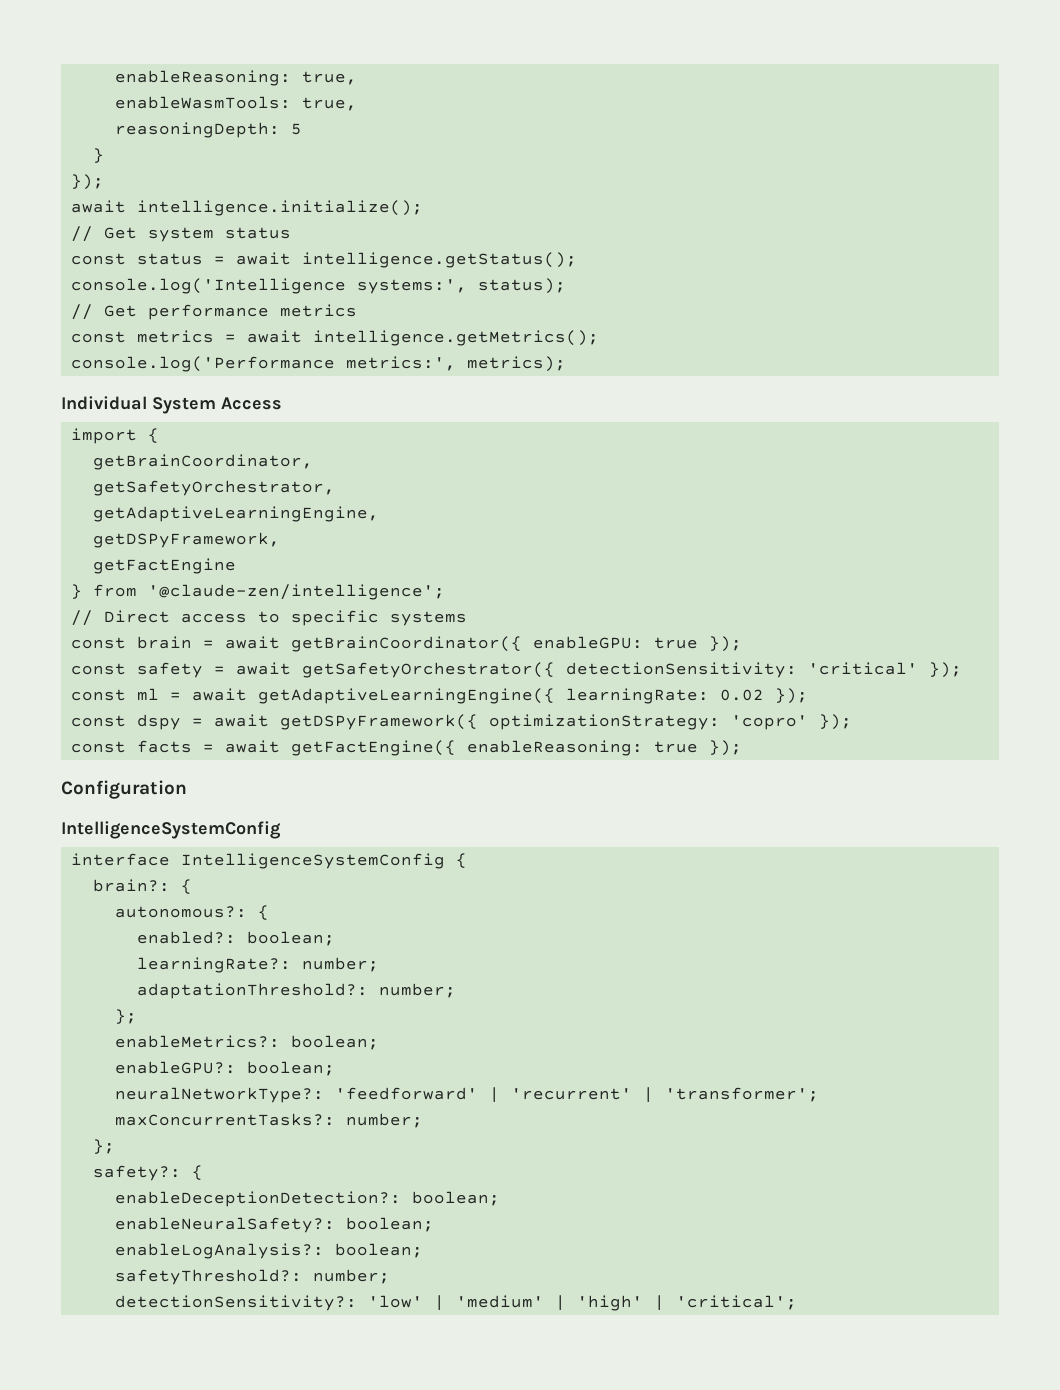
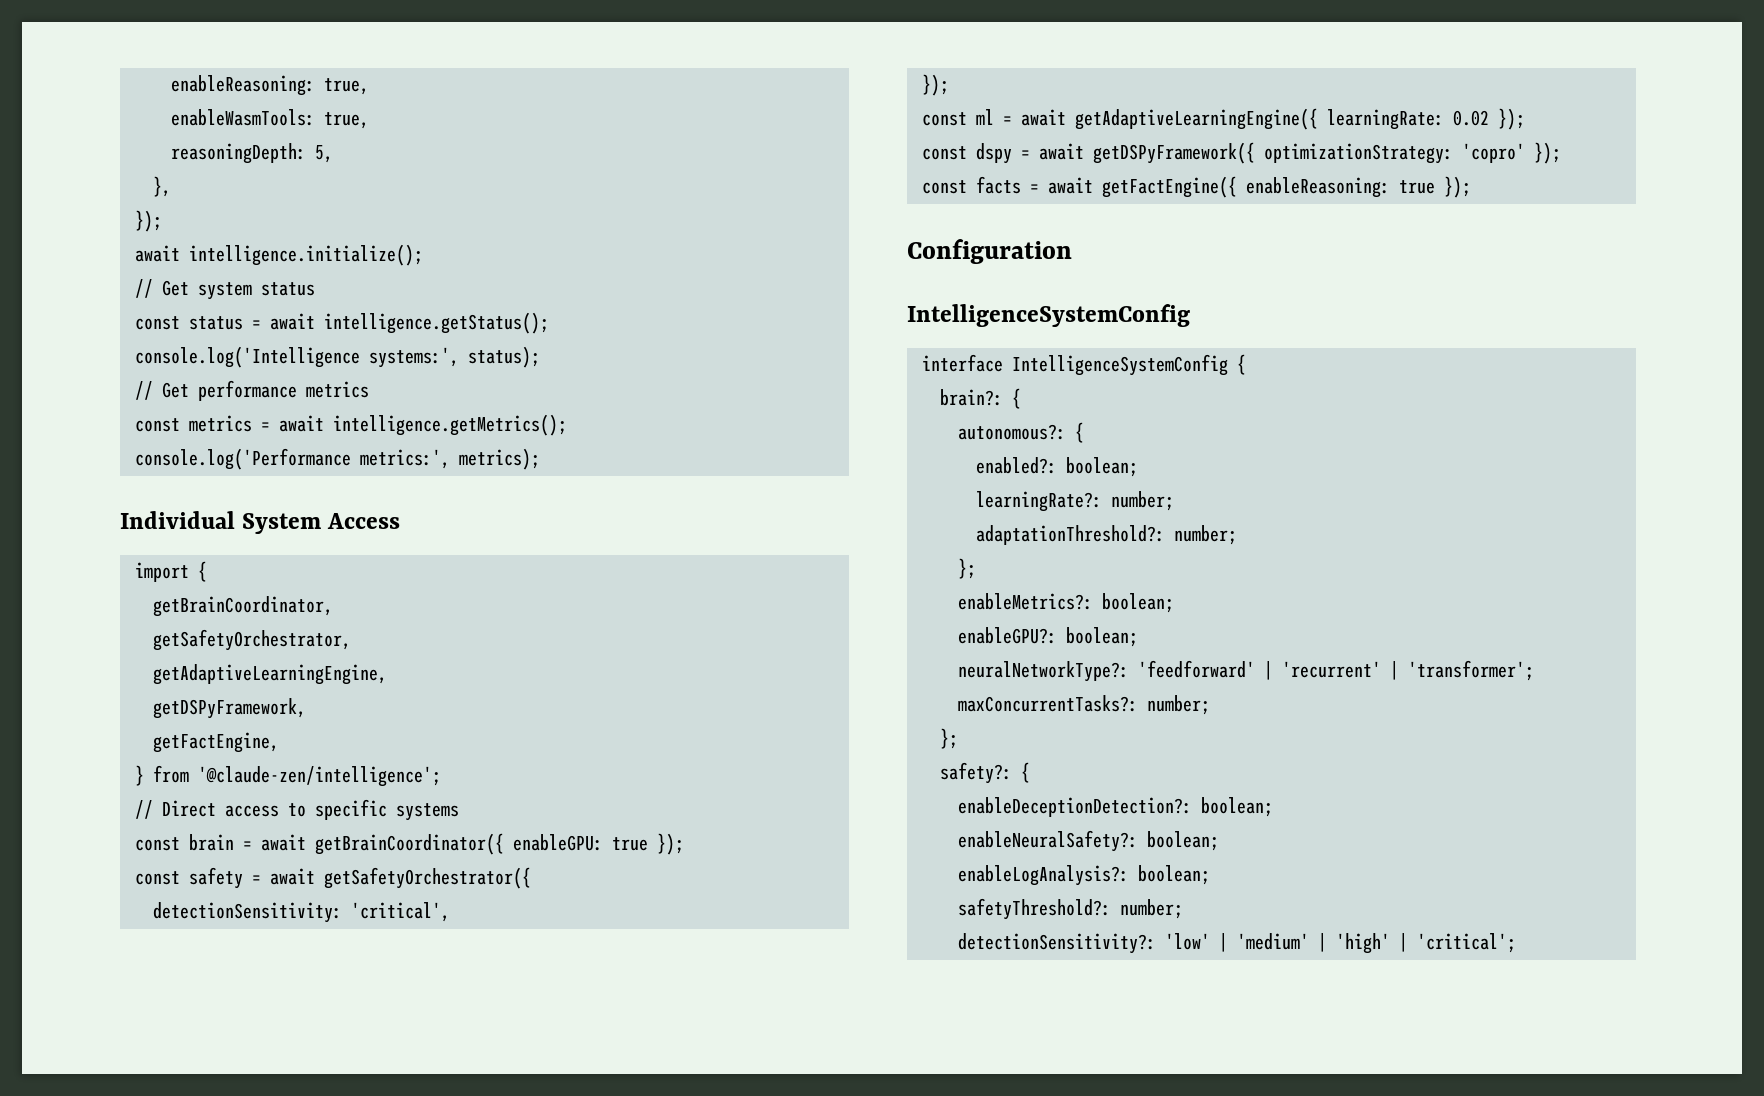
[290,123,302,135] [92,148,104,163] 5 // } -> [314,145,333,163] [152,176,171,197] 5, // },
[92,558,236,574] getFactEngine -> [152,732,279,753] getFactEngine,
[565,662,918,678] detectionSensitivity: 'critical' -> [152,902,450,923] // detectionSensitivity: 'critical', //

